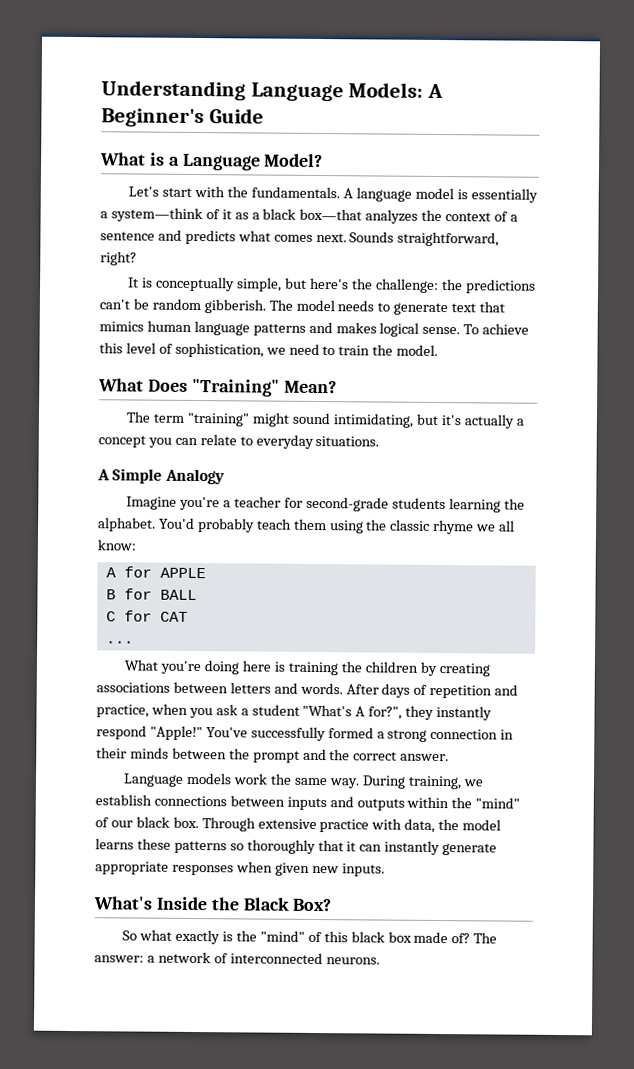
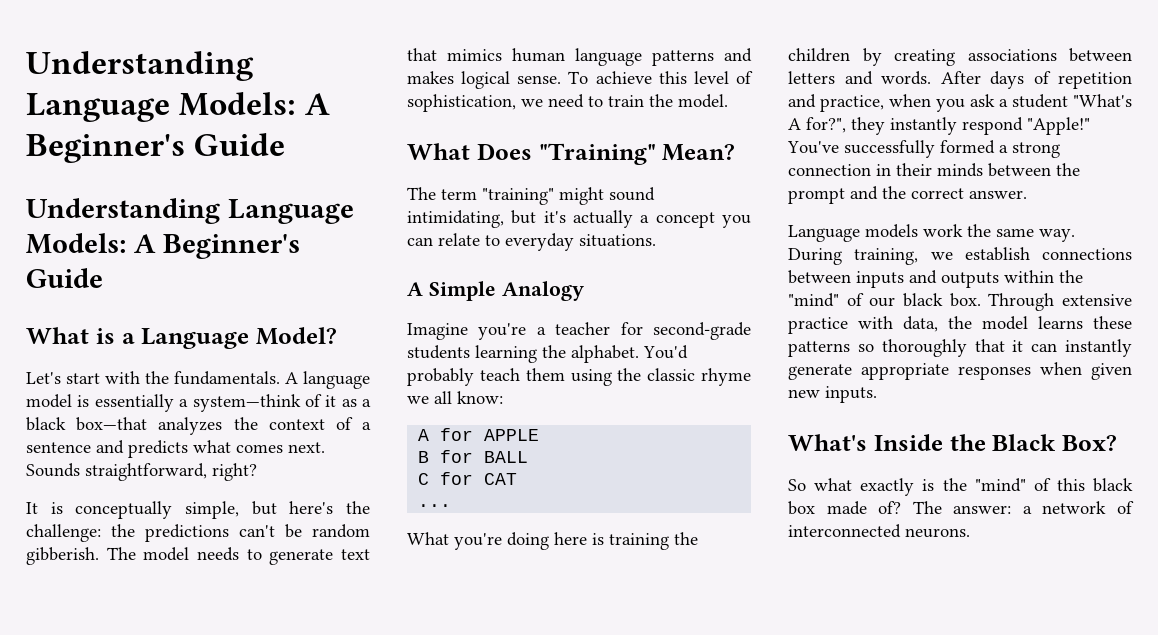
[101,80,443,102] [101,108,264,128] Understanding Language Models: A Beginner's Guide -> [26,51,254,81] [26,92,331,122] [26,133,286,163] [26,198,354,224] [26,233,300,259] [26,268,103,288] Understanding Language Models: A Beginner's Guide // Understanding Language Models: A Beginner's Guide

